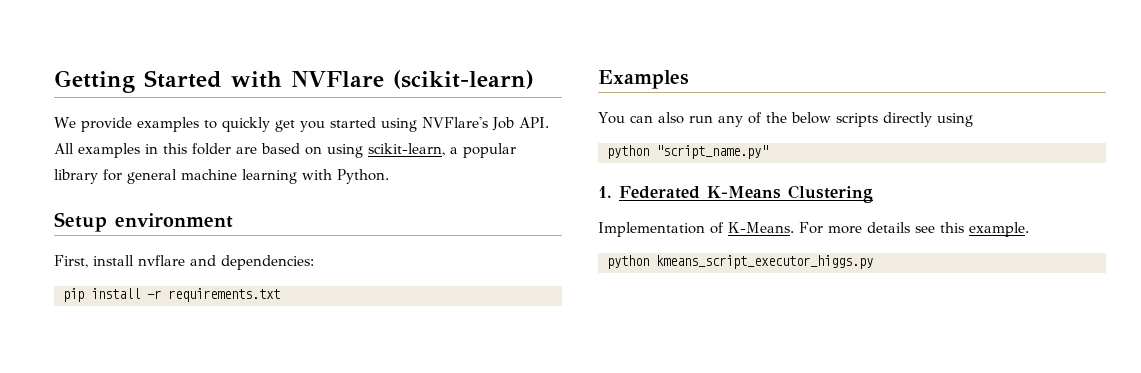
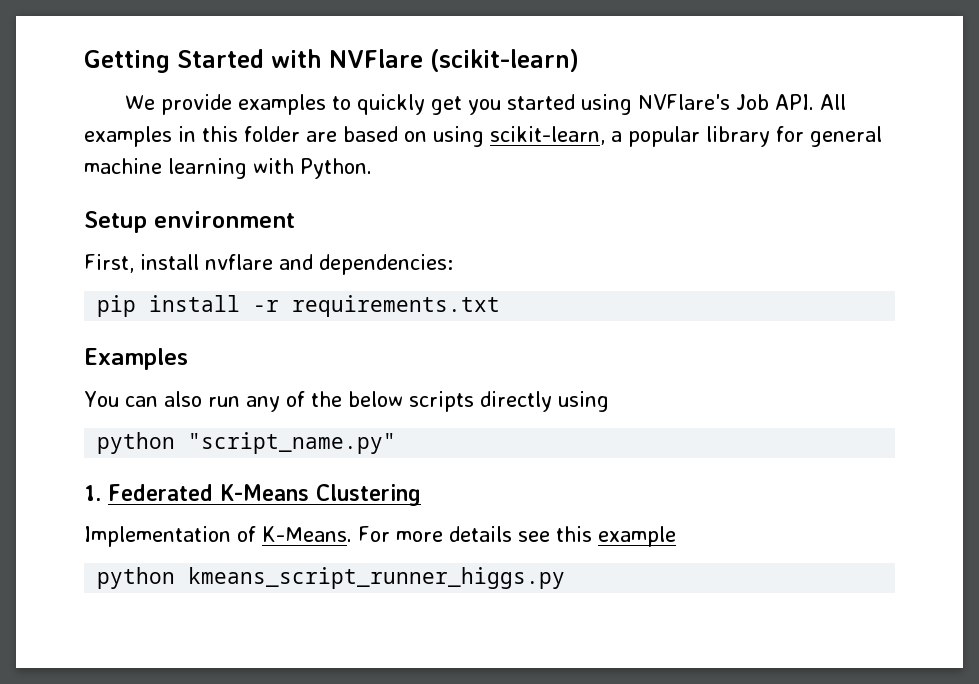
[969,222,1029,237] [607,255,873,269] example. // python kmeans_script_executor_higgs.py -> [597,526,676,547] [97,567,566,589] example // python kmeans_script_runner_higgs.py

